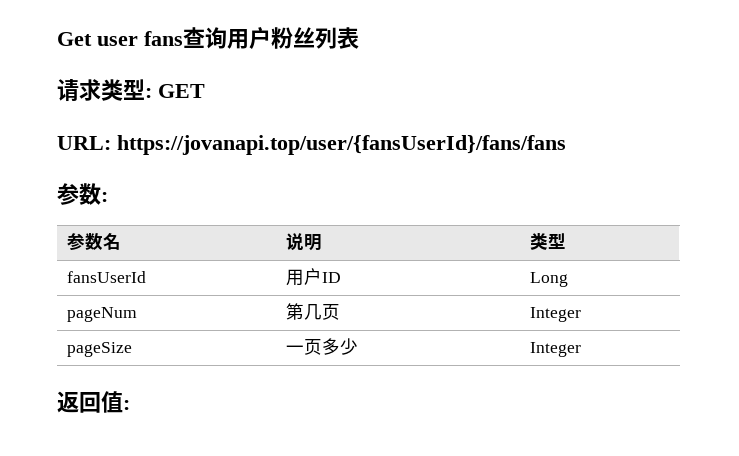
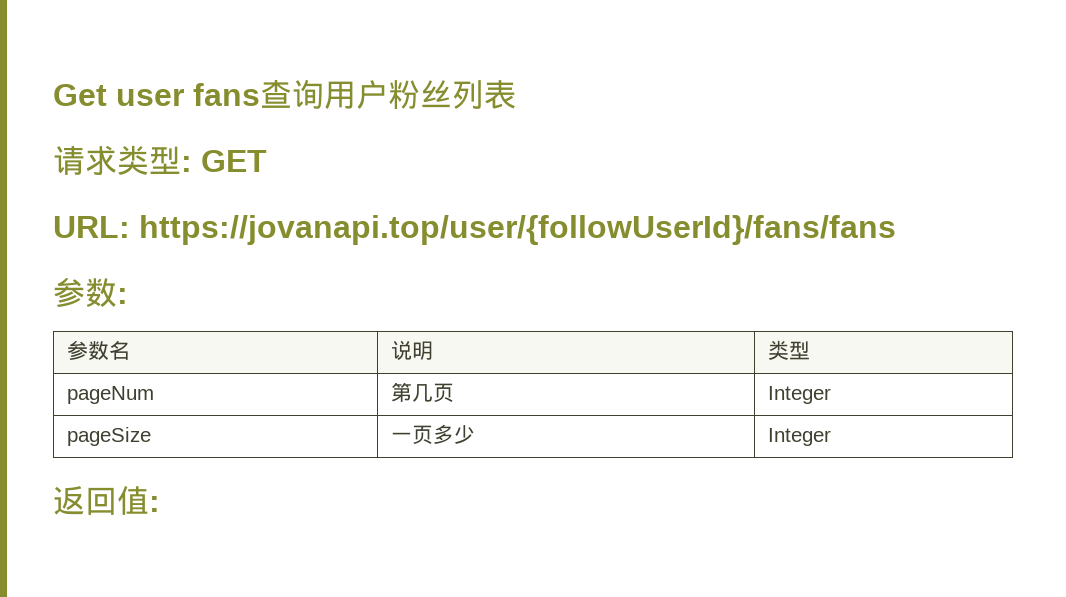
[117,135,566,155] https://jovanapi.top/user/{fansUserId}/fans/fans -> [139,215,896,245] https://jovanapi.top/user/{followUserId}/fans/fans
[67,271,147,283] [286,268,342,286] [530,272,569,287] // fansUserId | 用户ID | Long -> (810, 350) none

